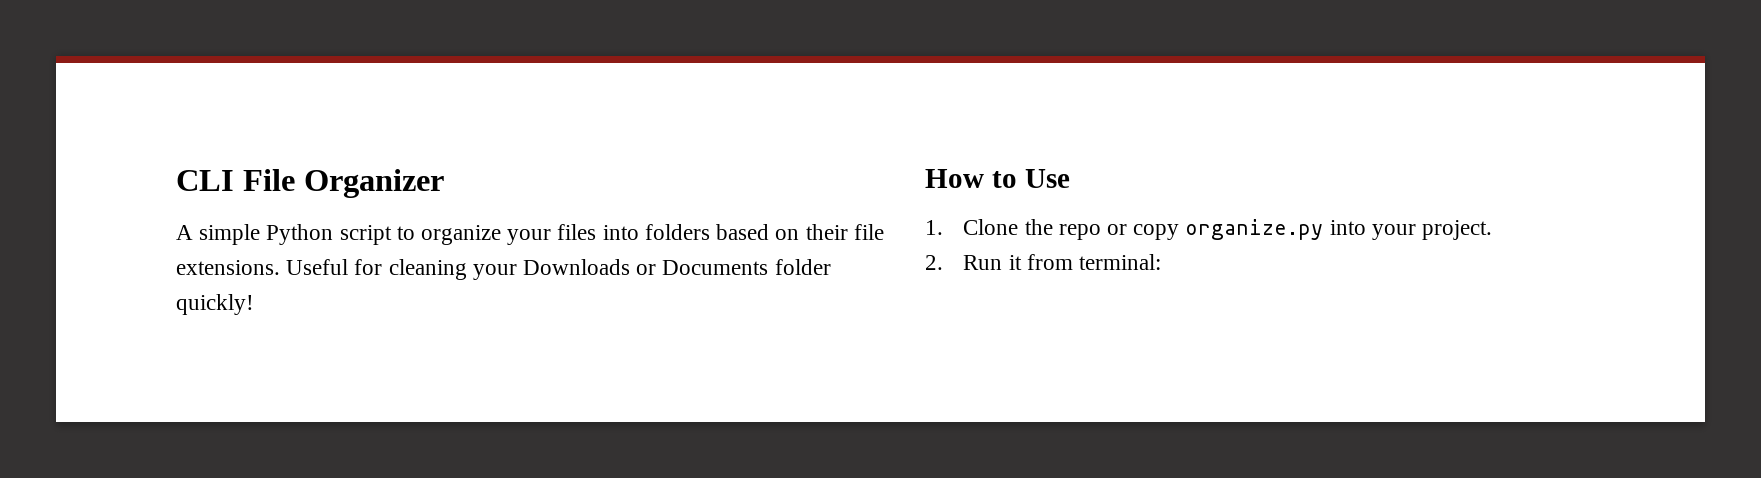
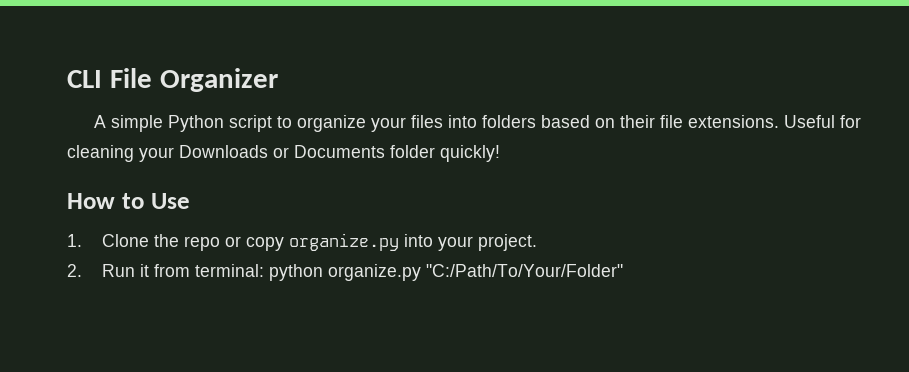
(1162, 262) none -> [268,264,623,281] python organize.py "C:/Path/To/Your/Folder"

